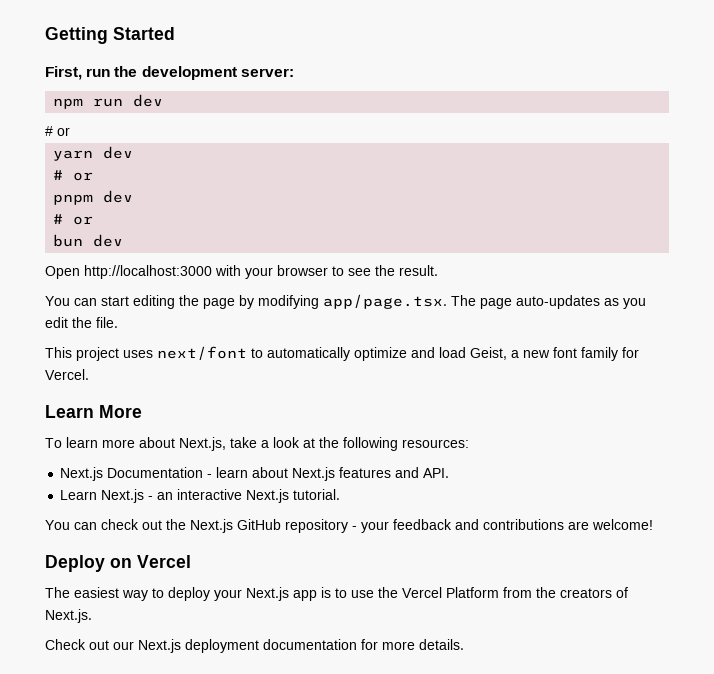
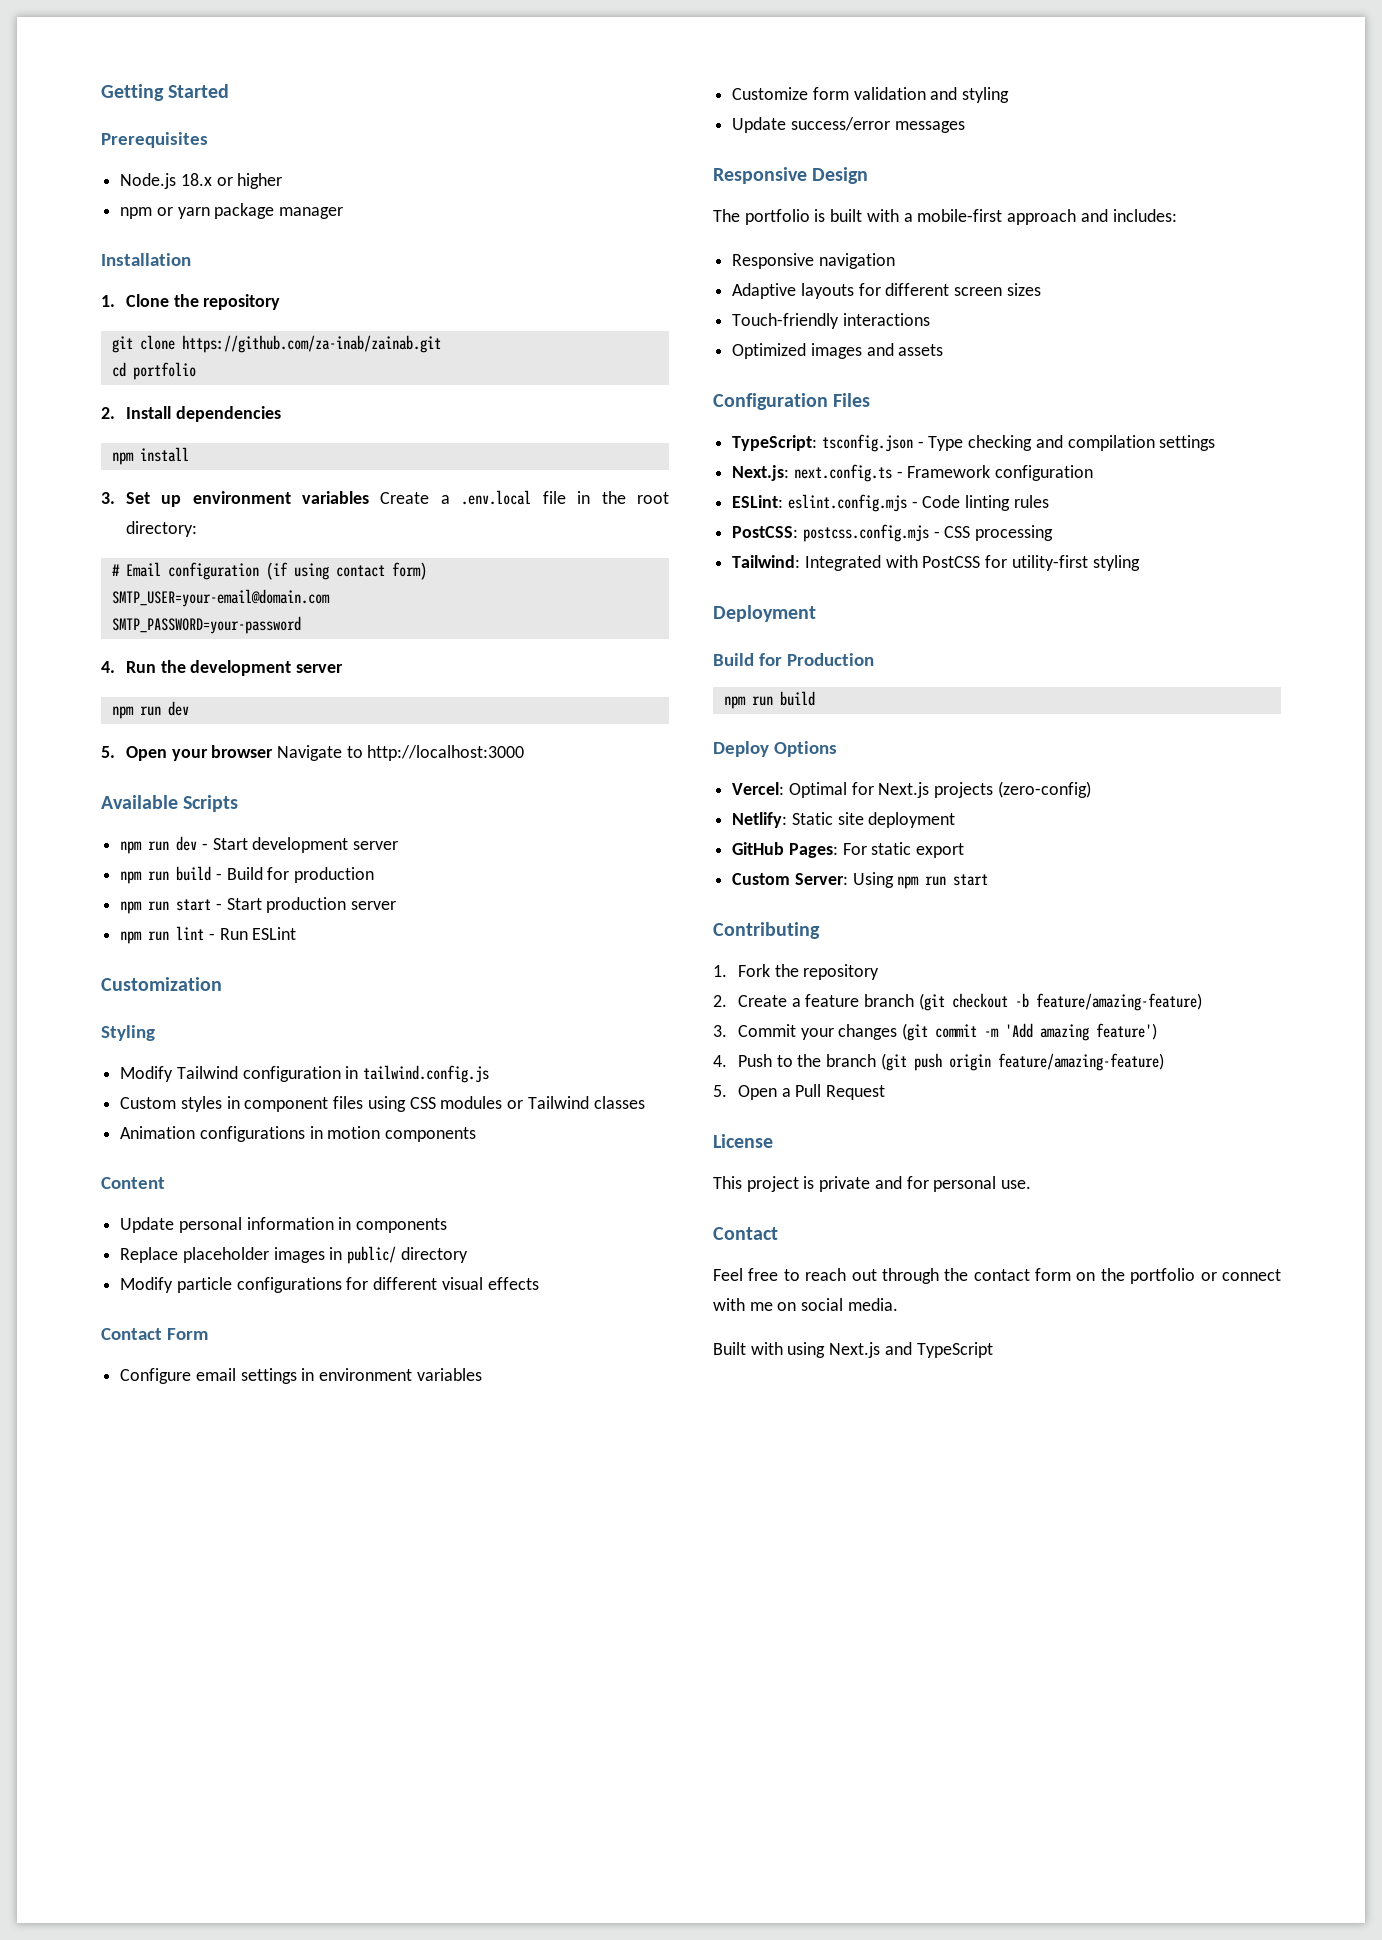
[45,66,111,80] First, run -> [101,132,208,148] [120,173,283,189] [120,203,344,219] [101,253,191,266] [101,294,281,310] [111,335,441,353] [111,362,196,380] [101,406,281,422] [111,447,189,465] [101,490,669,507] [125,521,197,537] [111,562,427,580] [111,589,330,607] [111,616,301,634] [101,661,156,673] Prerequisites // Node.js 18.x or higher // npm or yarn package manager // Installation // 1. Clone the repository // git clone https://github.com/za-inab/zainab.git // cd portfolio // 2. Install dependencies // npm install // 3. Set up environment variables Create a .env.local file in the root directory: // # Email configuration (if using contact form) // SMTP_USER=your-email@domain.com // SMTP_PASSWORD=your-password // 4. Run
[240,68,294,77] server: -> [295,664,343,673] server
[45,126,70,136] [53,146,134,161] [53,170,94,181] [53,190,134,205] [53,214,94,225] [53,234,124,247] [45,265,438,279] [45,294,646,309] [45,317,118,328] [45,346,639,361] [45,369,89,380] [45,405,142,418] [45,437,469,451] [60,467,450,481] [60,489,341,503] [45,519,653,533] [45,555,191,572] [45,587,628,601] [45,609,92,623] [45,639,464,653] # or // yarn dev // # or // pnpm dev // # or // bun dev // Open http://localhost:3000 with your browser to see the result. // You can start editing the page by modifying app/page.tsx. The page auto-updates as you edit the file. // This project uses next/font to automatically optimize and load Geist, a new font family for Vercel. // Learn More // To learn more about Next.js, take a look at the following resources: // Next.js Documentation - learn about Next.js features and API. // Learn Next.js - an interactive Next.js tutorial. // You can check out the Next.js GitHub repository - your feedback and contributions are welcome! // Deploy on Vercel // The easiest way to deploy your Next.js app is to use the Vercel Platform from the creators of Next.js. // Check out our Next.js deployment documentation for more details. -> [101,745,525,761] [101,795,239,812] [120,836,399,854] [120,866,375,884] [120,897,397,914] [120,926,297,944] [101,977,222,991] [101,1025,155,1041] [120,1065,490,1083] [120,1096,645,1112] [120,1126,477,1142] [101,1177,165,1189] [120,1217,448,1233] [120,1246,468,1264] [120,1277,539,1293] [101,1328,208,1340] [120,1368,482,1384] [732,87,1010,103] [732,117,965,133] [713,167,869,184] [713,209,1177,225] [732,253,895,269] [732,283,1041,299] [732,313,930,329] [732,343,944,359] [713,393,871,410] [732,434,1216,452] [732,464,1094,482] [732,494,1049,512] [732,524,1054,542] [732,555,1140,571] [713,605,816,622] [713,653,874,666] [723,691,815,709] [713,741,837,757] [732,781,1091,798] [732,812,956,828] [732,842,965,858] [732,872,989,889] [713,922,820,939] [713,964,880,980] [713,993,1202,1011] [713,1023,1157,1041] [713,1053,1164,1071] [713,1084,885,1100] [713,1134,773,1148] [713,1176,1032,1192] [713,1227,778,1240] [713,1268,1282,1284] [713,1298,898,1311] [713,1342,993,1358] 5. Open your browser Navigate to http://localhost:3000 // Available Scripts // npm run dev - Start development server // npm run build - Build for production // npm run start - Start production server // npm run lint - Run ESLint // Customization // Styling // Modify Tailwind configuration in tailwind.config.js // Custom styles in component files using CSS modules or Tailwind classes // Animation configurations in motion components // Content // Update personal information in components // Replace placeholder images in public/ directory // Modify particle configurations for different visual effects // Contact Form // Configure email settings in environment variables // Customize form validation and styling // Update success/error messages // Responsive Design // The portfolio is built with a mobile-first approach and includes: // Responsive navigation // Adaptive layouts for different screen sizes // Touch-friendly interactions // Optimized images and assets // Configuration Files // TypeScript: tsconfig.json - Type checking and compilation settings // Next.js: next.config.ts - Framework configuration // ESLint: eslint.config.mjs - Code linting rules // PostCSS: postcss.config.mjs - CSS processing // Tailwind: Integrated with PostCSS for utility-first styling // Deployment // Build for Production // npm run build // Deploy Options // Vercel: Optimal for Next.js projects (zero-config) // Netlify: Static site deployment // GitHub Pages: For static export // Custom Server: Using npm run start // Contributing // 1. Fork the repository // 2. Create a feature branch (git checkout -b feature/amazing-feature) // 3. Commit your changes (git commit -m 'Add amazing feature') // 4. Push to the branch (git push origin feature/amazing-feature) // 5. Open a Pull Request // License // This project is private and for personal use. // Contact // Feel free to reach out through the contact form on the portfolio or connect with me on social media. // Built with using Next.js and TypeScript

